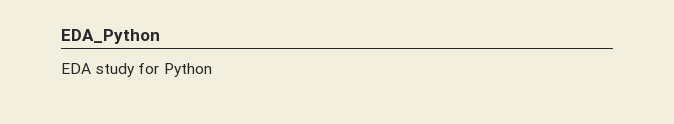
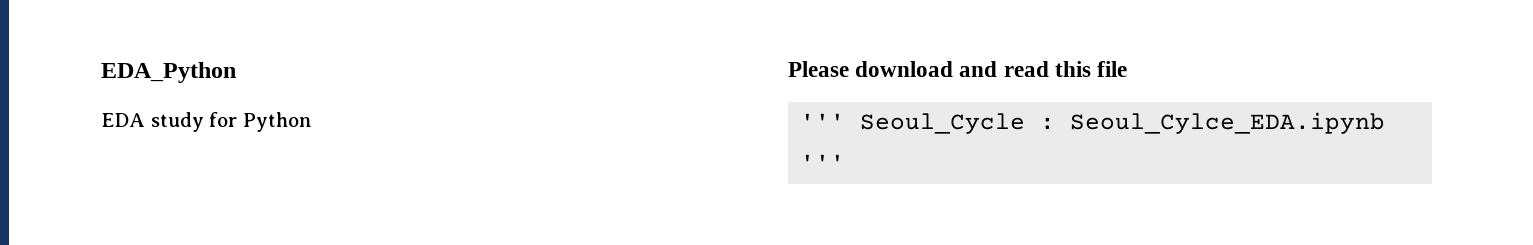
(212, 70) none -> [788,61,1128,77] [800,112,1386,134] [800,154,846,170] // Please download and read this file // ''' Seoul_Cycle : Seoul_Cylce_EDA.ipynb '''

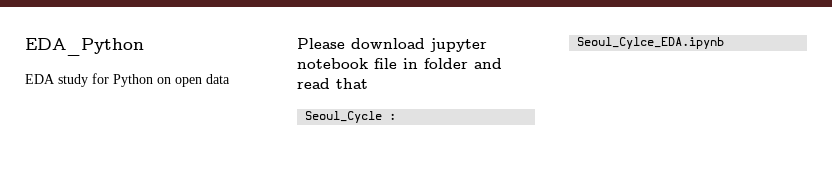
(312, 122) none -> [157,74,230,87] on open data
[959,61,1128,77] [800,113,846,129] and read this file // ''' -> [430,38,487,52] [297,58,502,69] [297,78,368,89] jupyter notebook file in folder and read that //
[800,154,846,170] ''' -> (725, 43) none

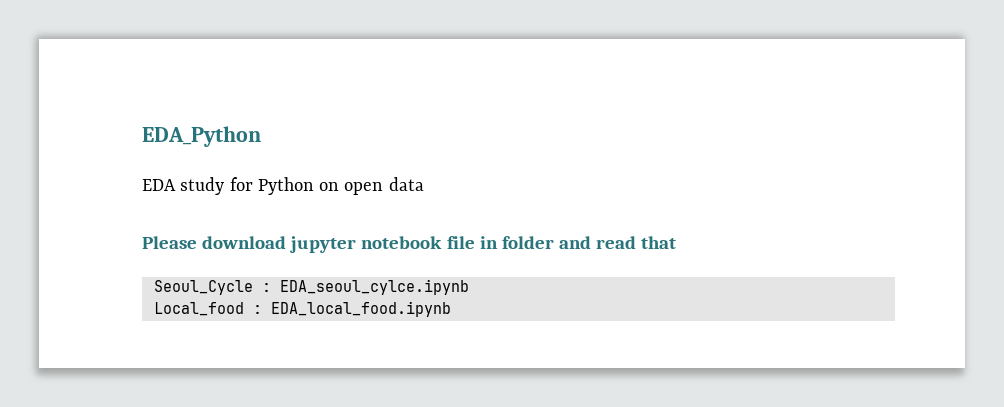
[577,37,725,49] Seoul_Cylce_EDA.ipynb -> [279,279,469,295] [153,301,451,317] EDA_seoul_cylce.ipynb // Local_food : EDA_local_food.ipynb

